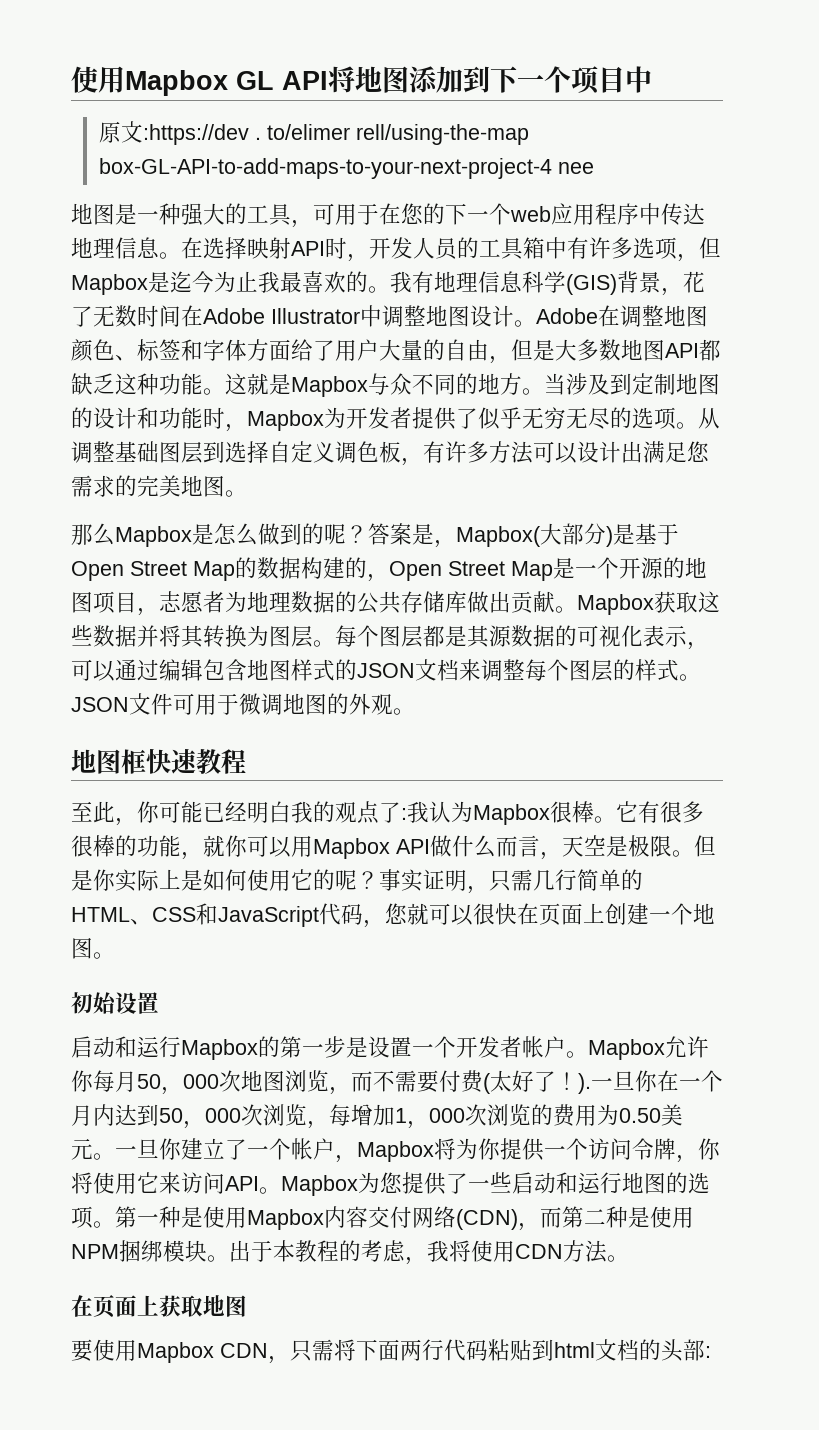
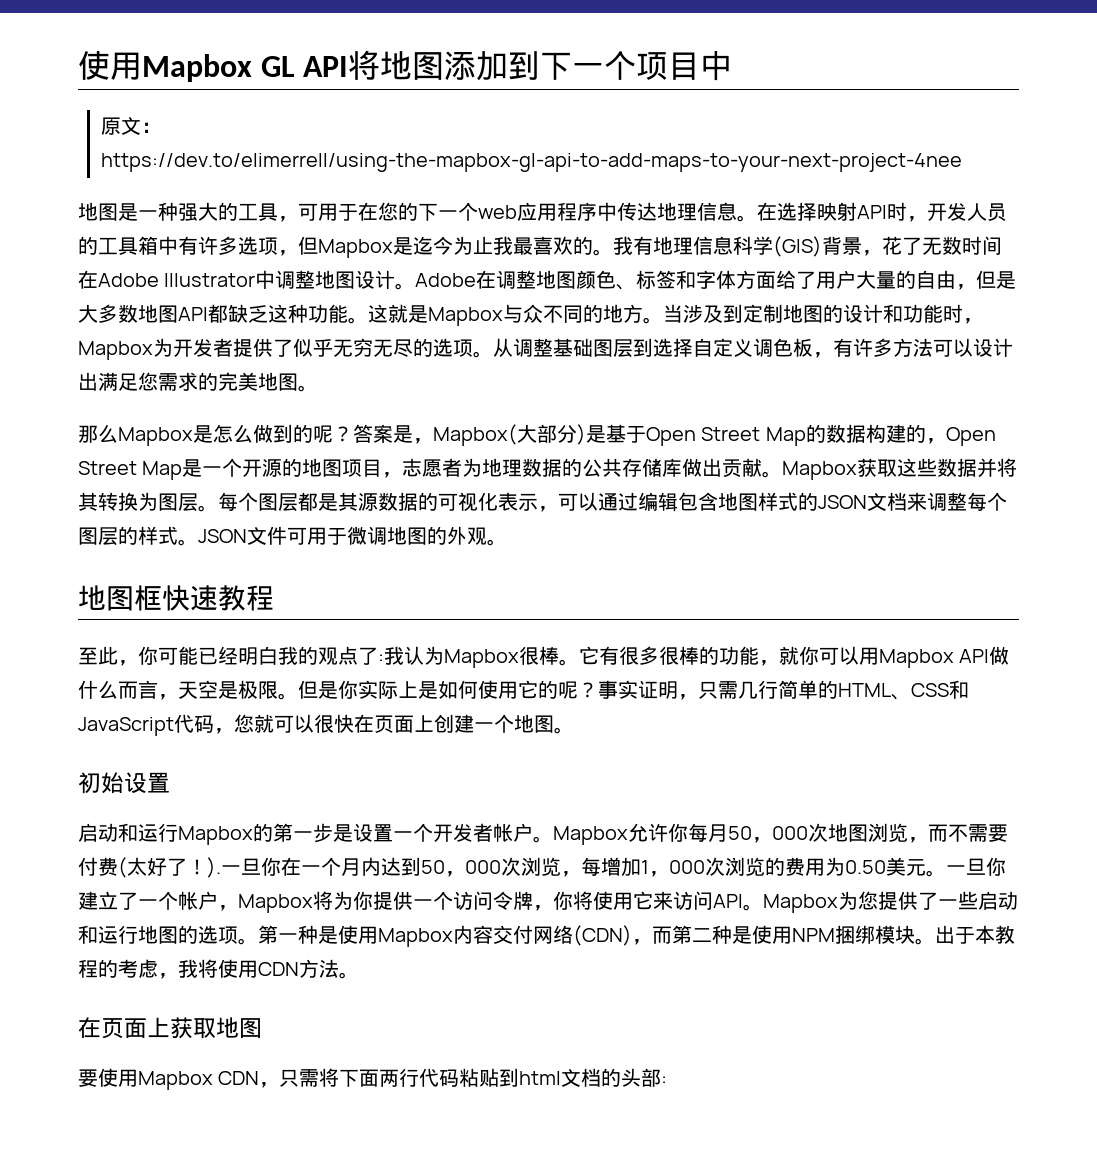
[142,124,529,145] [98,158,594,179] :https://dev . to/elimer rell/using-the-map box-GL-API-to-add-maps-to-your-next-project-4 nee -> [141,122,162,133] [101,153,963,172] ：https://dev.to/elimerrell/using-the-mapbox-gl-api-to-add-maps-to-your-next-project-4nee

